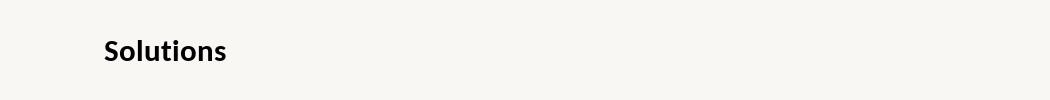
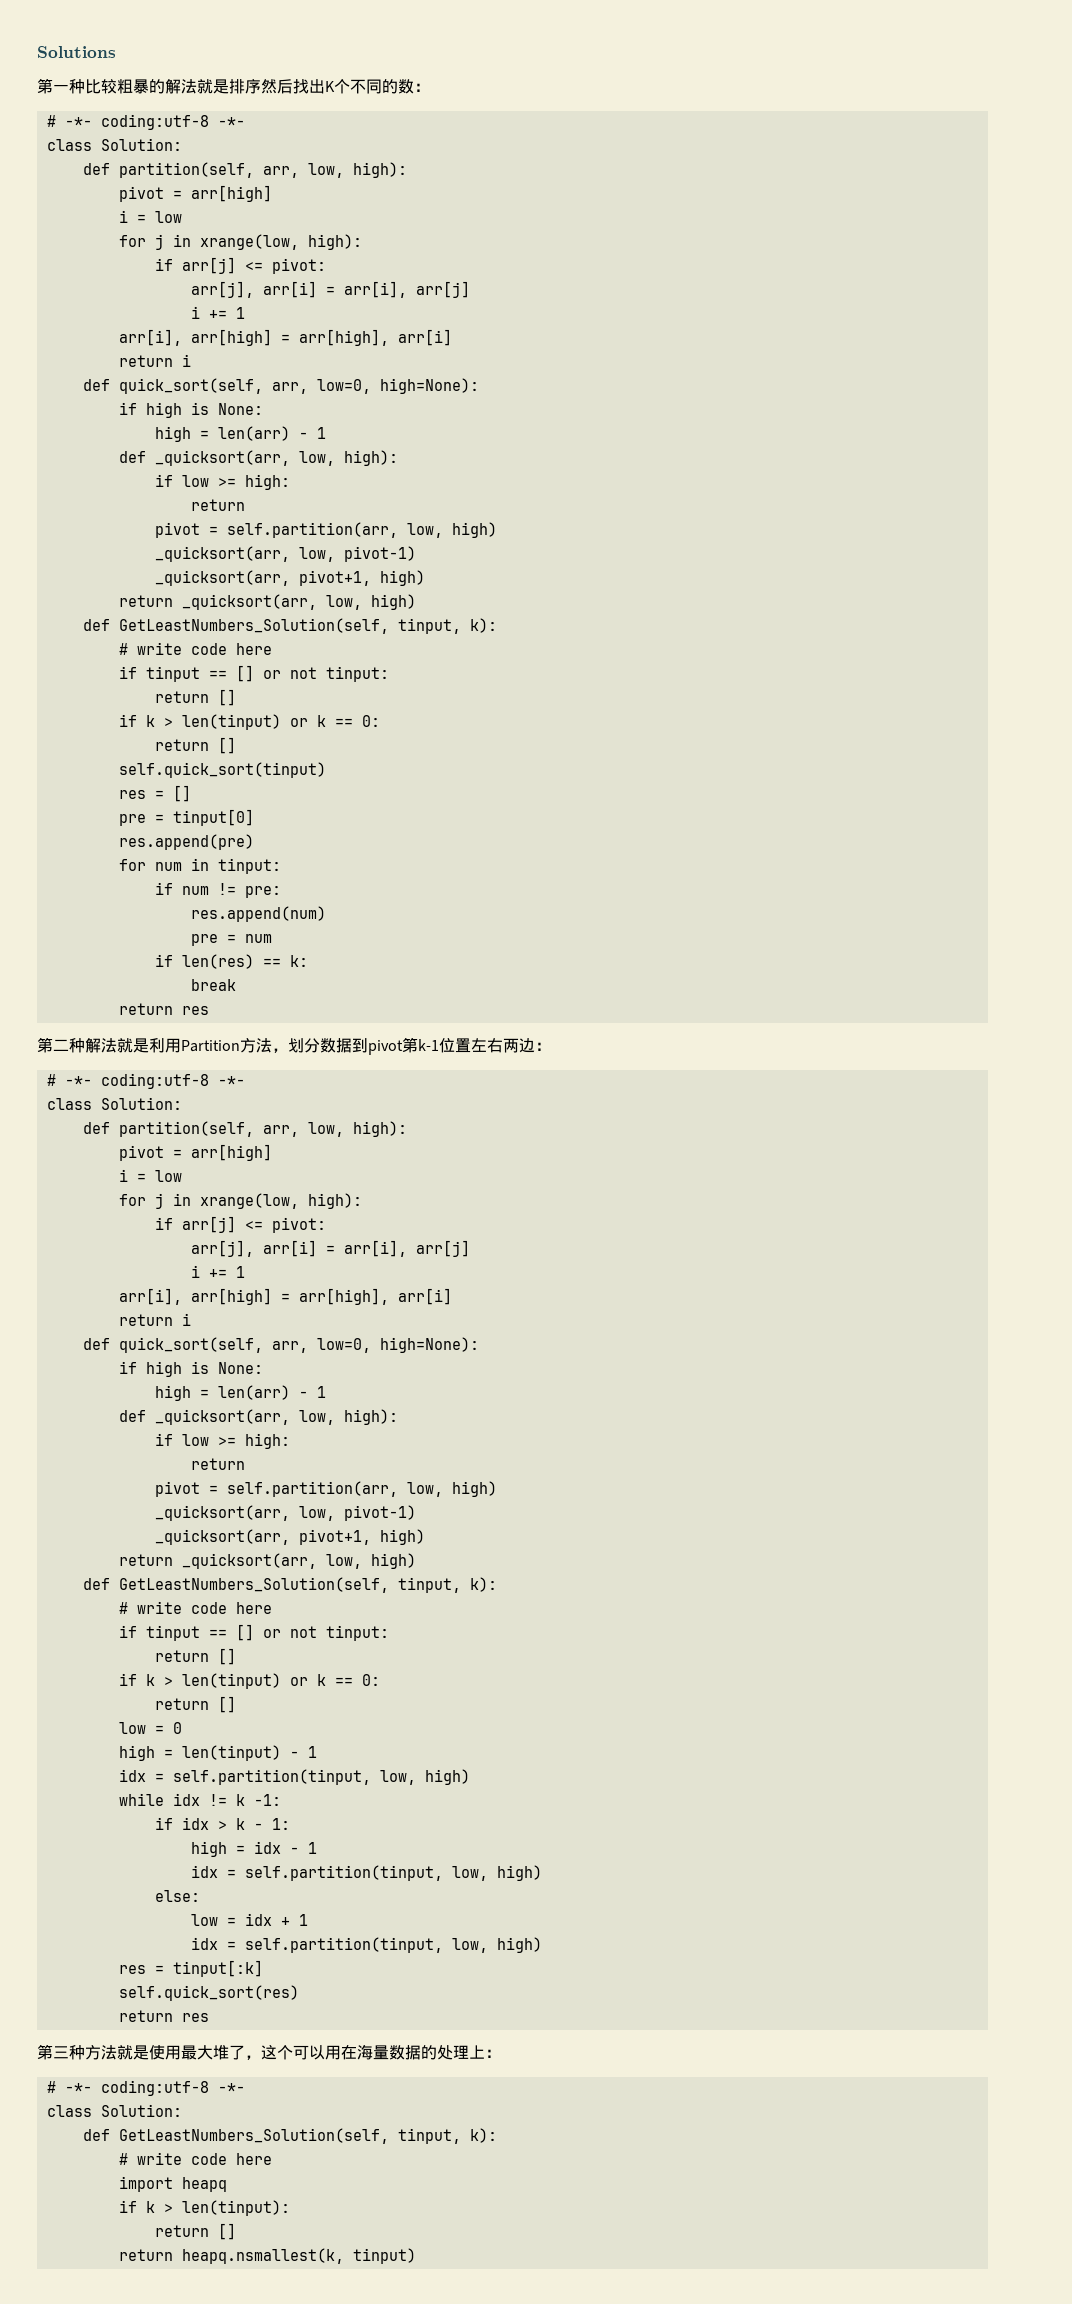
(226, 50) none -> [37,78,430,94] [46,114,245,130] [46,138,182,151] [82,162,407,178] [118,185,272,202] [118,210,182,223] [118,234,362,250] [154,257,326,274] [190,281,470,298] [190,306,245,319] [118,329,452,346] [118,354,191,367] [82,378,479,394] [118,402,263,418] [154,426,326,442] [118,450,398,466] [154,474,290,490] [190,499,245,511] [154,522,497,538] [154,546,416,562] [154,570,425,586] [118,594,416,610] [82,618,497,634] [118,642,272,655] [118,665,389,682] [154,689,236,706] [118,714,380,730] [154,737,236,754] [118,762,326,778] [118,785,191,802] [118,809,254,826] [118,834,254,850] [118,858,281,874] [154,882,281,898] [190,906,326,922] [190,934,272,946] [154,954,308,969] [190,979,236,991] [118,1003,209,1015] [37,1037,551,1055] [46,1073,245,1089] [46,1097,182,1110] [82,1121,407,1137] [118,1144,272,1161] [118,1169,182,1182] [118,1193,362,1209] [154,1216,326,1233] [190,1240,470,1257] [190,1265,245,1278] [118,1288,452,1305] [118,1313,191,1326] [82,1337,479,1353] [118,1361,263,1377] [154,1385,326,1401] [118,1409,398,1425] [154,1433,290,1449] [190,1458,245,1470] [154,1481,497,1497] [154,1505,416,1521] [154,1529,425,1545] [118,1553,416,1569] [82,1577,497,1593] [118,1601,272,1614] [118,1624,389,1641] [154,1648,236,1665] [118,1673,380,1689] [154,1696,236,1713] [118,1722,182,1734] [118,1745,317,1761] [118,1769,470,1785] [118,1793,281,1806] [154,1817,290,1830] [190,1841,317,1857] [190,1865,542,1881] [154,1890,200,1902] [190,1913,308,1926] [190,1937,542,1953] [118,1960,263,1977] [118,1985,299,2001] [118,2010,209,2022] [37,2044,501,2060] [46,2080,245,2096] [46,2104,182,2117] [82,2128,497,2144] [118,2152,272,2165] [118,2176,227,2192] [118,2200,290,2216] [154,2223,236,2240] [118,2248,416,2264] // 第一种比较粗暴的解法就是排序然后找出K个不同的数： // # -*- coding:utf-8 -*- // class Solution: // def partition(self, arr, low, high): // pivot = arr[high] // i = low // for j in xrange(low, high): // if arr[j] <= pivot: // arr[j], arr[i] = arr[i], arr[j] // i += 1 // arr[i], arr[high] = arr[high], arr[i] // return i // def quick_sort(self, arr, low=0, high=None): // if high is None: // high = len(arr) - 1 // def _quicksort(arr, low, high): // if low >= high: // return // pivot = self.partition(arr, low, high) // _quicksort(arr, low, pivot-1) // _quicksort(arr, pivot+1, high) // return _quicksort(arr, low, high) // def GetLeastNumbers_Solution(self, tinput, k): // # write code here // if tinput == [] or not tinput: // return [] // if k > len(tinput) or k == 0: // return [] // self.quick_sort(tinput) // res = [] // pre = tinput[0] // res.append(pre) // for num in tinput: // if num != pre: // res.append(num) // pre = num // if len(res) == k: // break // return res // 第二种解法就是利用Partition方法，划分数据到pivot第k-1位置左右两边： // # -*- coding:utf-8 -*- // class Solution: // def partition(self, arr, low, high): // pivot = arr[high] // i = low // for j in xrange(low, high): // if arr[j] <= pivot: // arr[j], arr[i] = arr[i], arr[j] // i += 1 // arr[i], arr[high] = arr[high], arr[i] // return i // def quick_sort(self, arr, low=0, high=None): // if high is None: // high = len(arr) - 1 // def _quicksort(arr, low, high): // if low >= high: // return // pivot = self.partition(arr, low, high) // _quicksort(arr, low, pivot-1) // _quicksort(arr, pivot+1, high) // return _quicksort(arr, low, high) // def GetLeastNumbers_Solution(self, tinput, k): // # write code here // if tinput == [] or not tinput: // return [] // if k > len(tinput) or k == 0: // return [] // low = 0 // high = len(tinput) - 1 // idx = self.partition(tinput, low, high) // while idx != k -1: // if idx > k - 1: // high = idx - 1 // idx = self.partition(tinput, low, high) // else: // low = idx + 1 // idx = self.partition(tinput, low, high) // res = tinput[:k] // self.quick_sort(res) // return res // 第三种方法就是使用最大堆了，这个可以用在海量数据的处理上： // # -*- coding:utf-8 -*- // class Solution: // def GetLeastNumbers_Solution(self, tinput, k): // # write code here // import heapq // if k > len(tinput): // return [] // return heapq.nsmallest(k, tinput)

